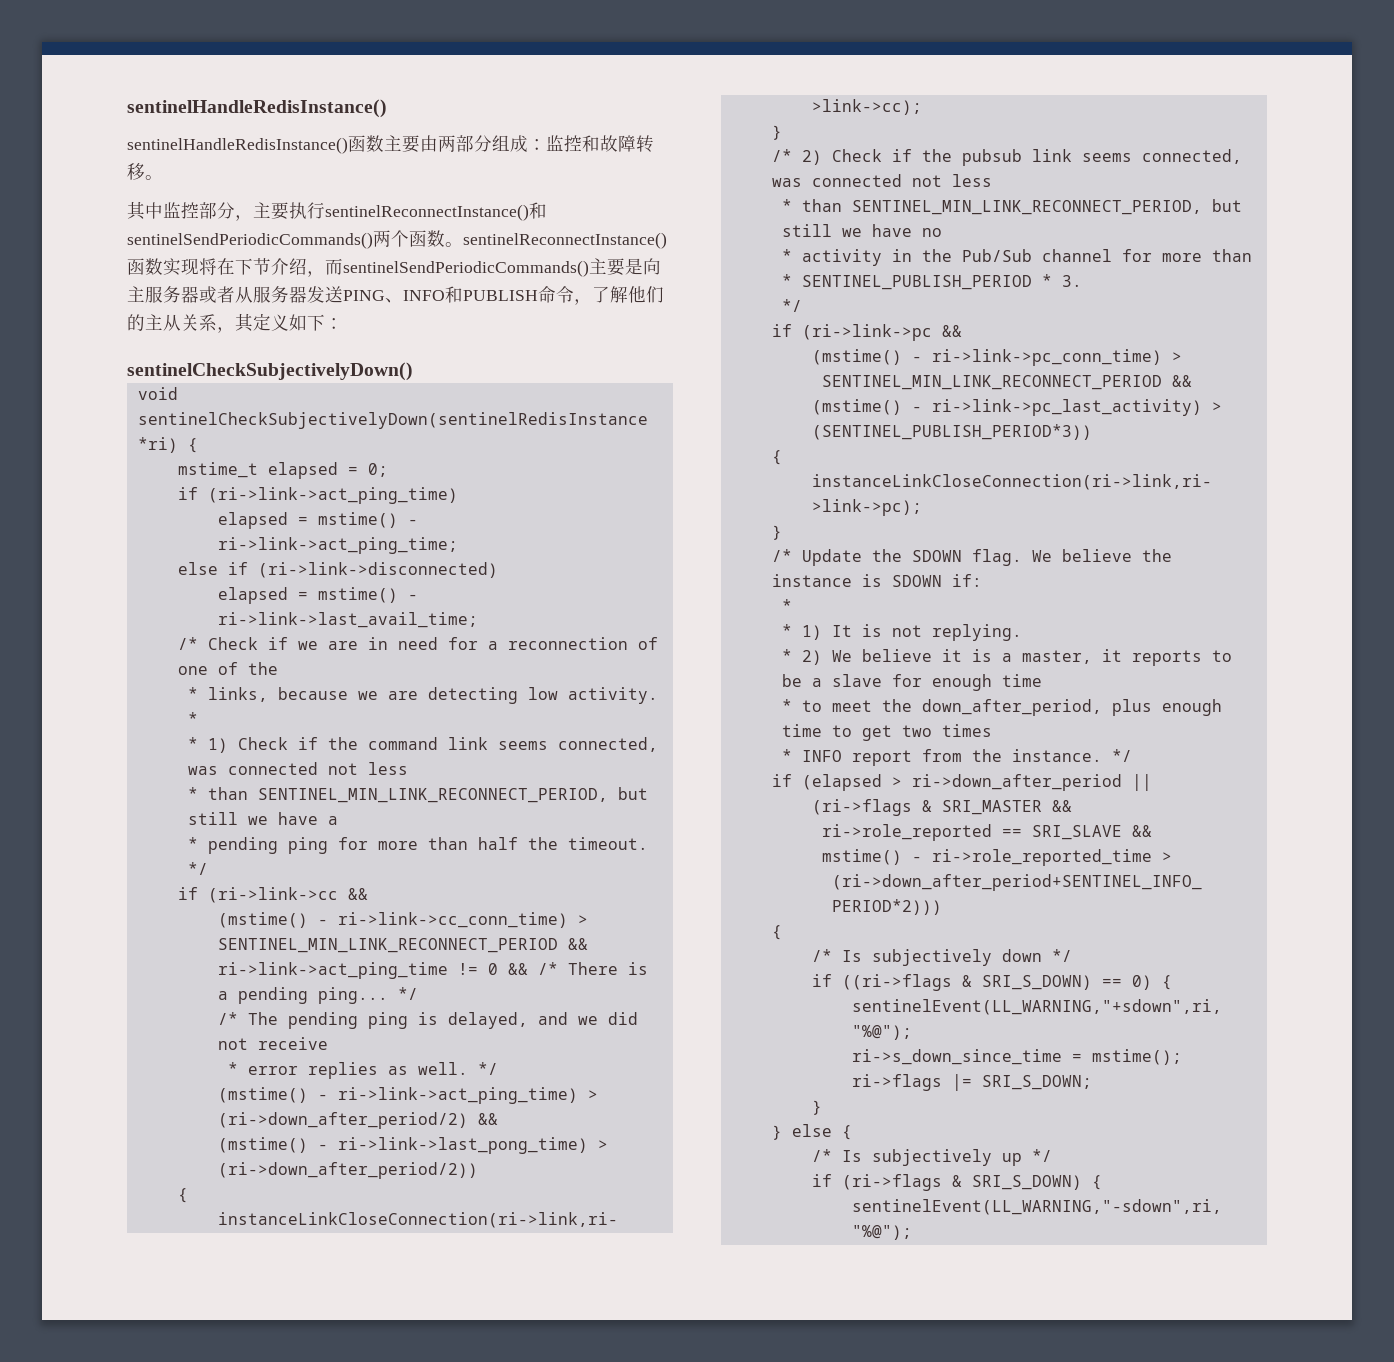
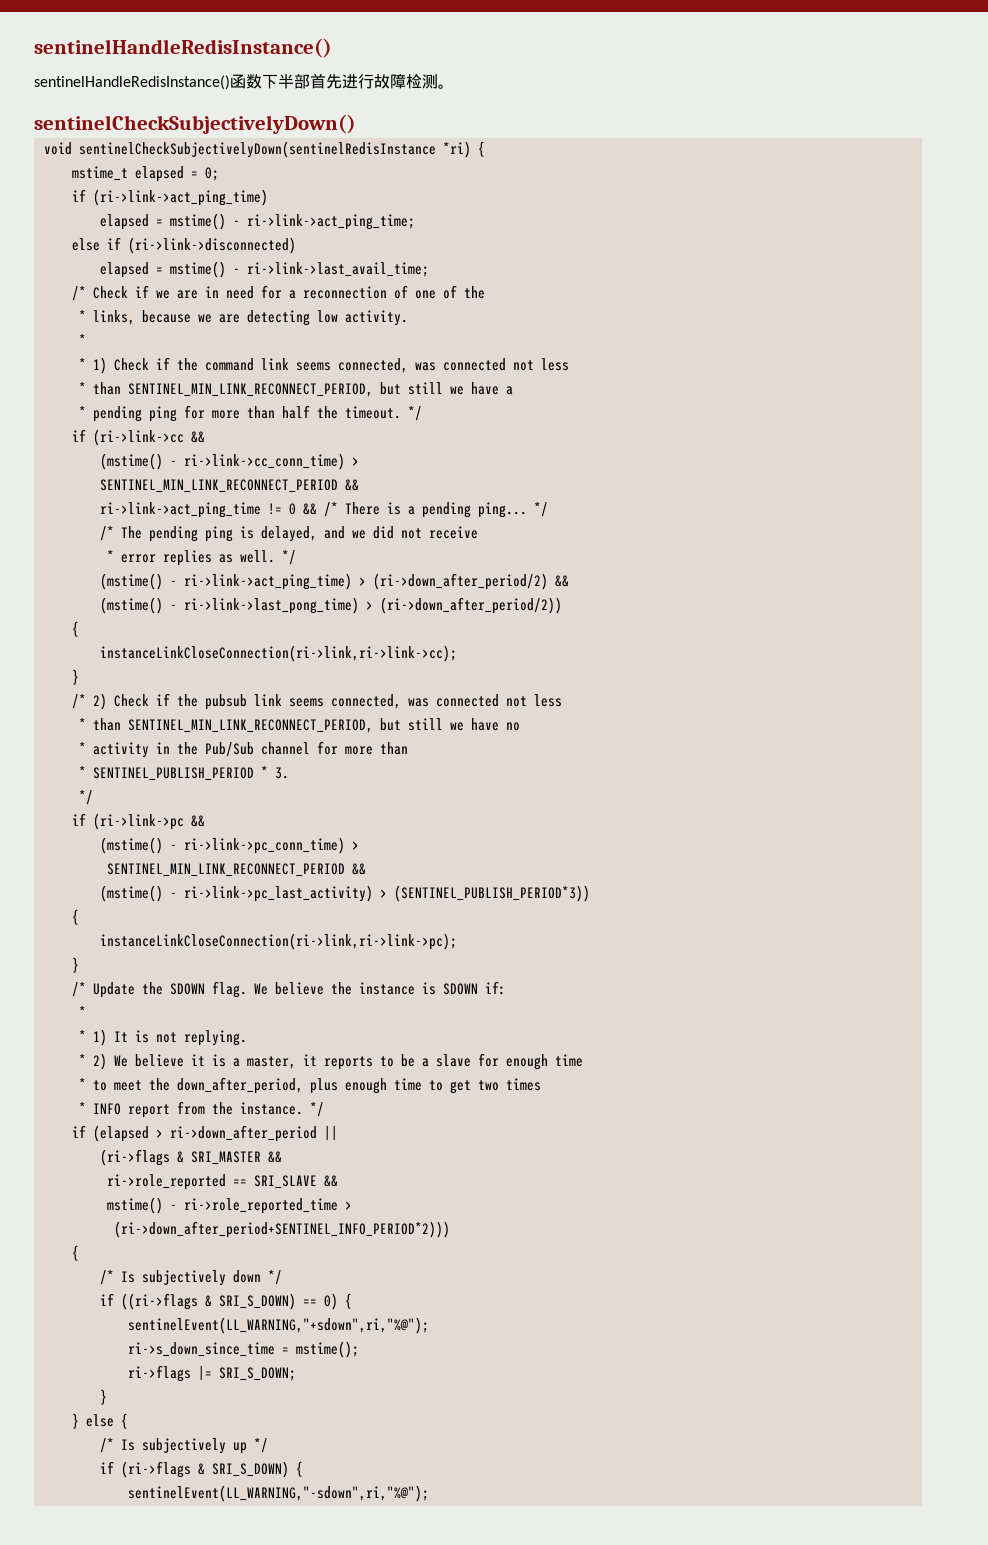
[384,135,654,153] [127,163,163,180] [127,201,547,221] [127,230,667,249] [127,258,661,277] [127,286,664,305] [127,313,343,333] 主要由两部分组成：监控和故障转移。 // 其中监控部分，主要执行sentinelReconnectInstance()和sentinelSendPeriodicCommands()两个函数。sentinelReconnectInstance()函数实现将在下节介绍，而sentinelSendPeriodicCommands()主要是向主服务器或者从服务器发送PING、INFO和PUBLISH命令，了解他们的主从关系，其定义如下： -> [262,73,454,89] 下半部首先进行故障检测。

